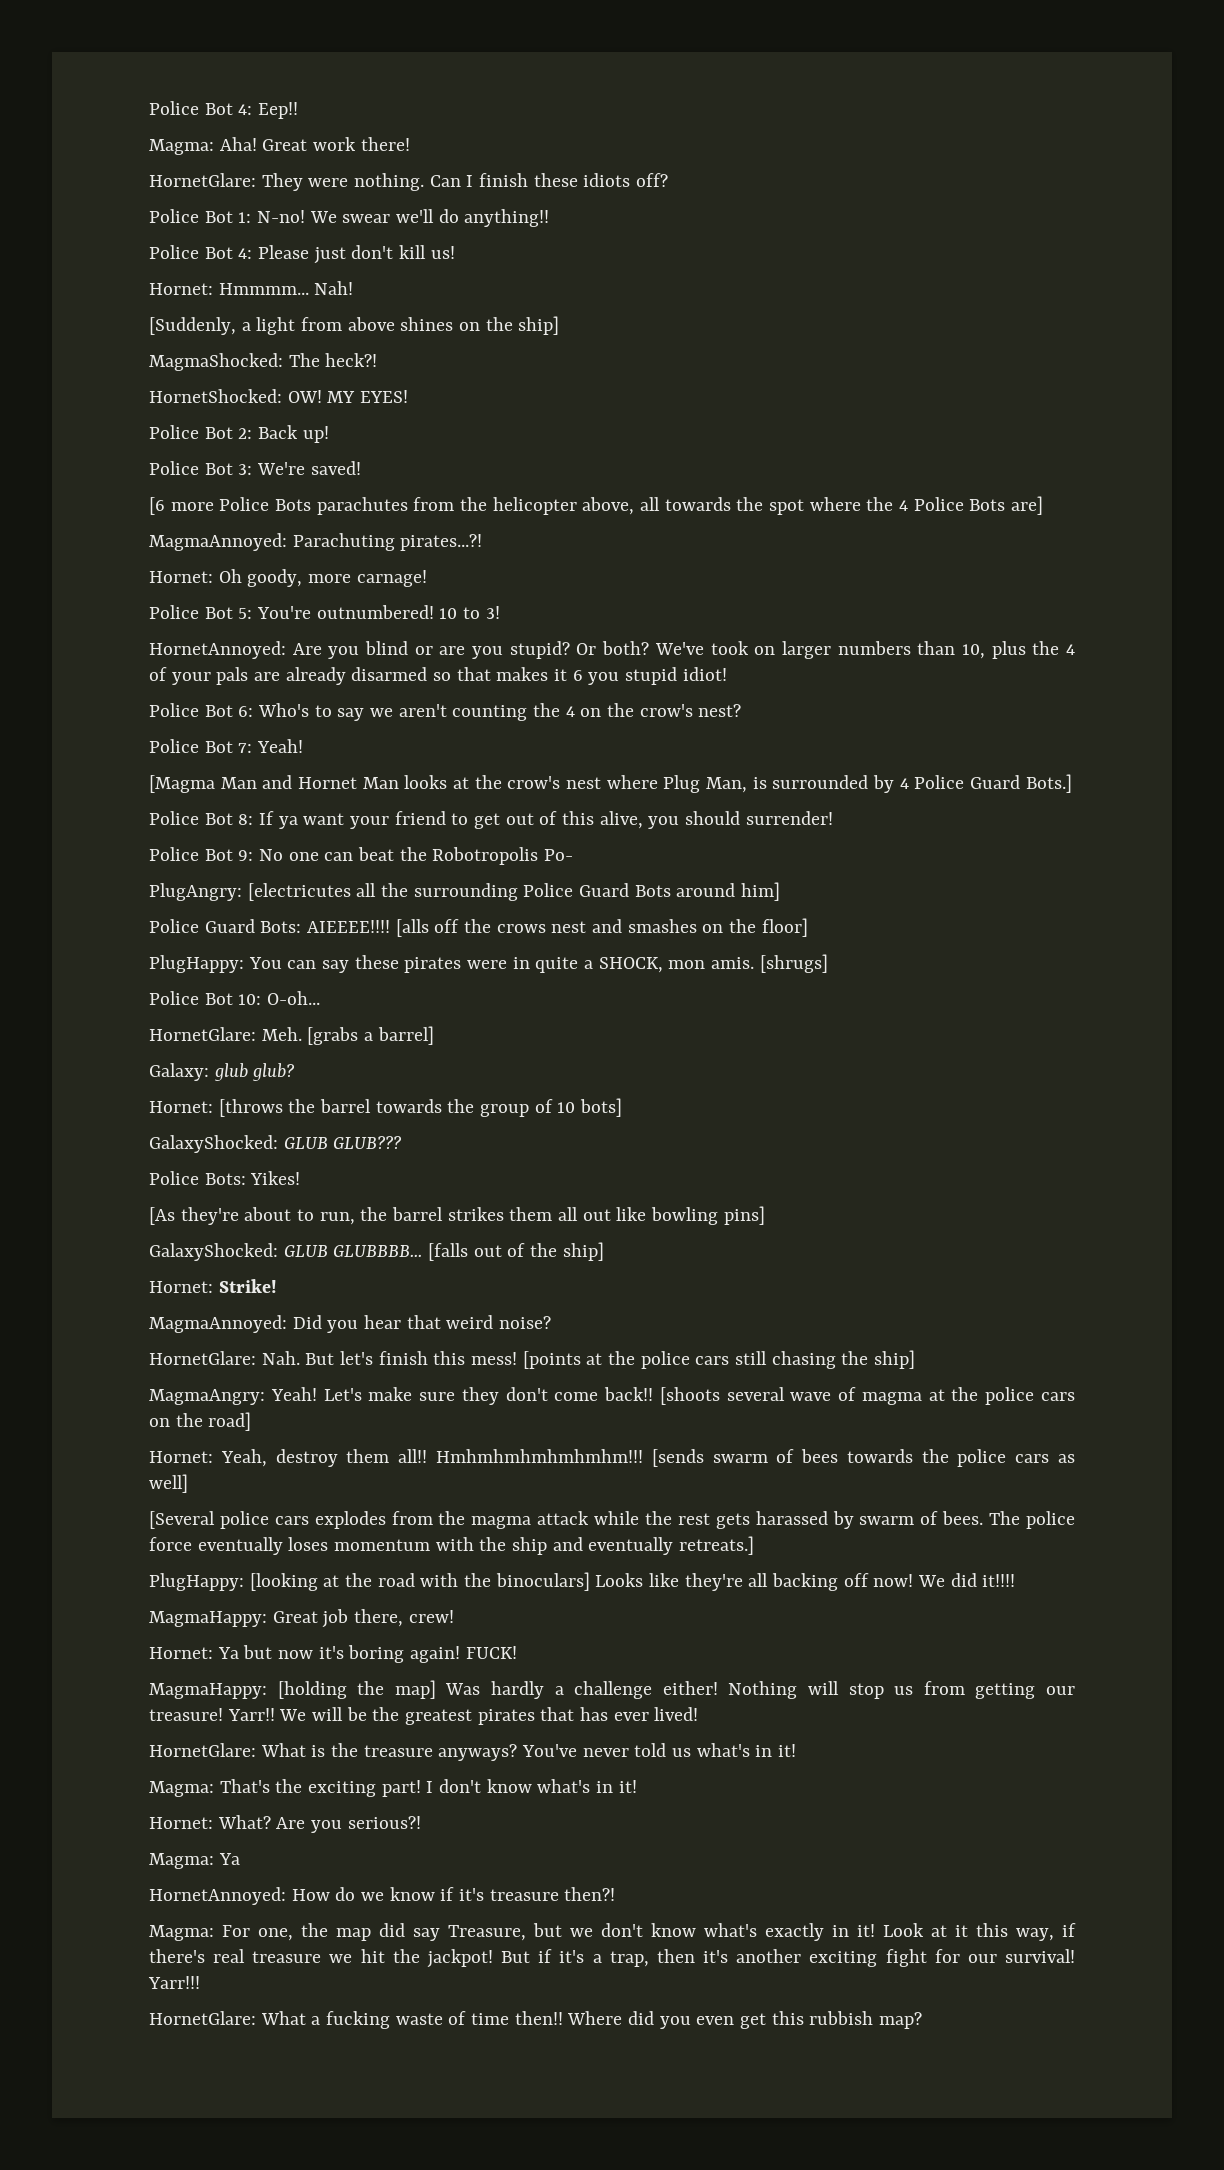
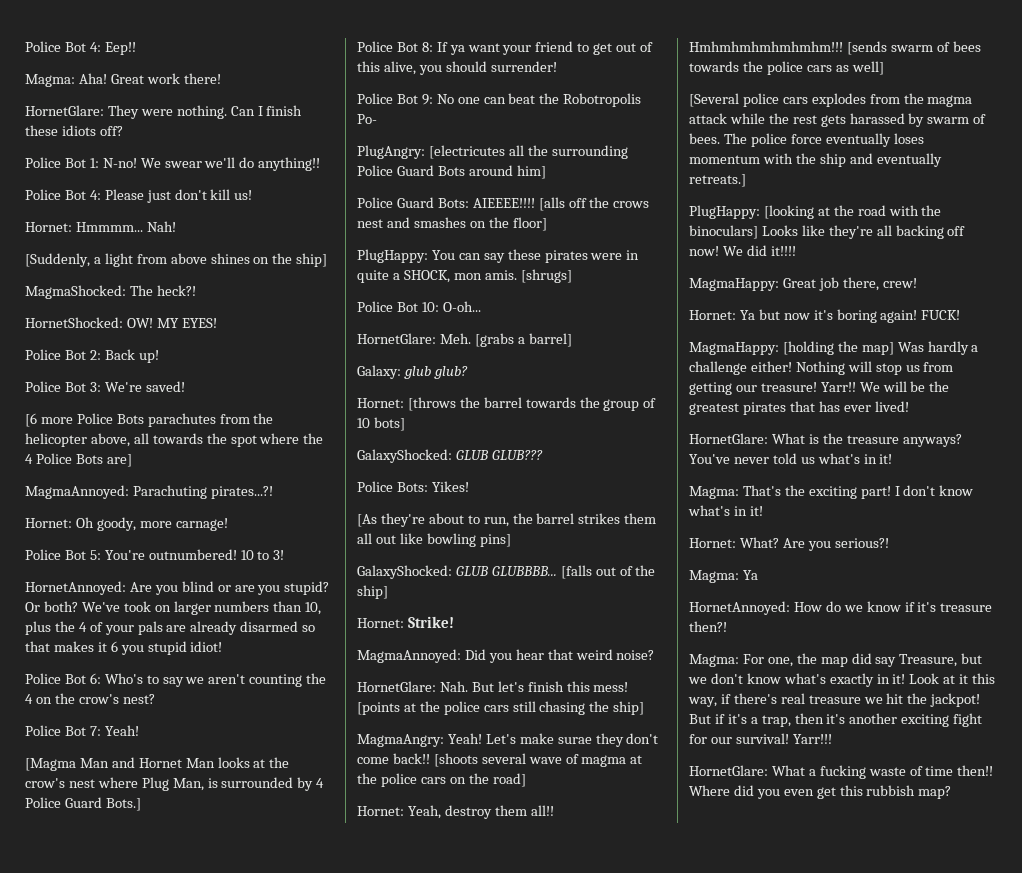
[419,1392,456,1401] sure -> [557,737,592,744] surae

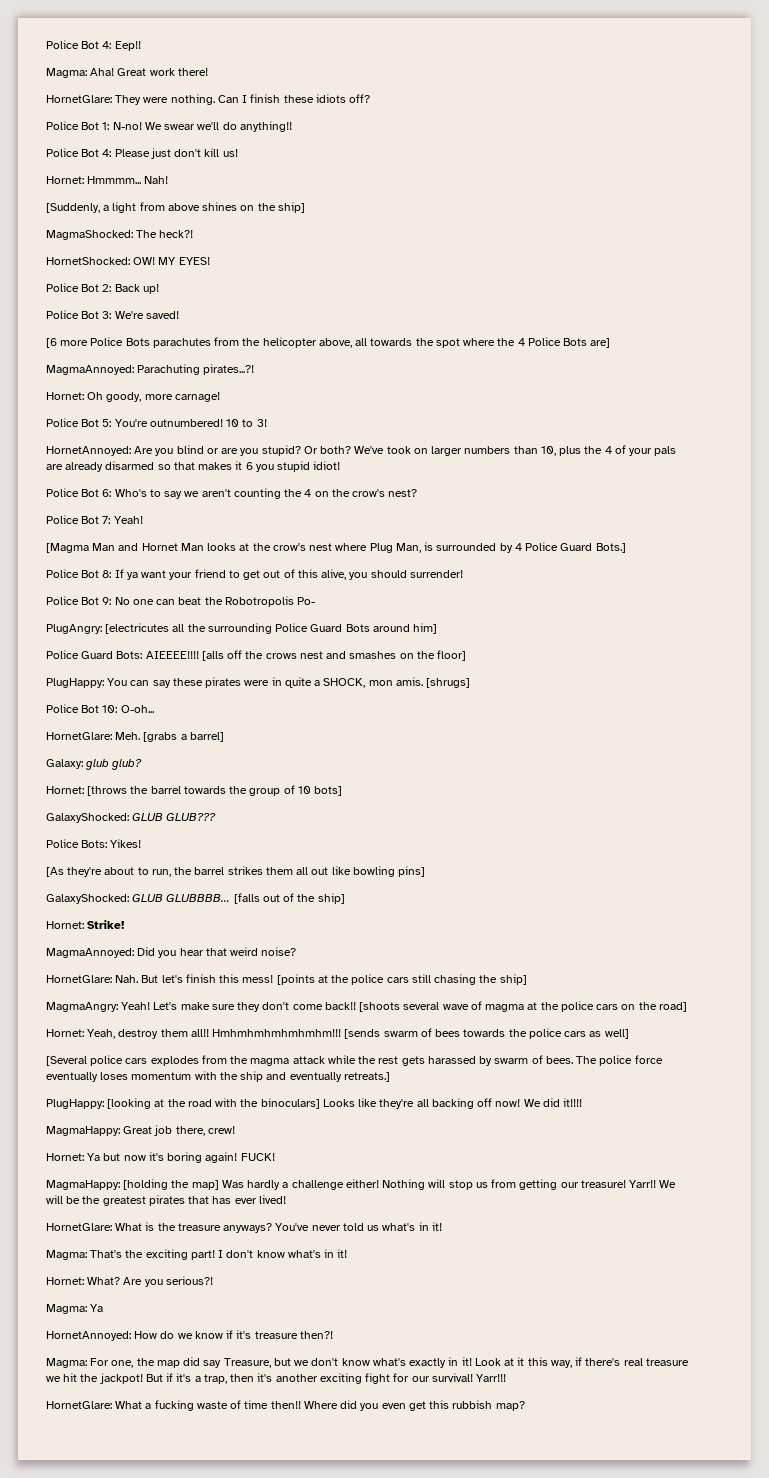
[557,737,592,744] surae -> [211,1004,235,1010] sure

